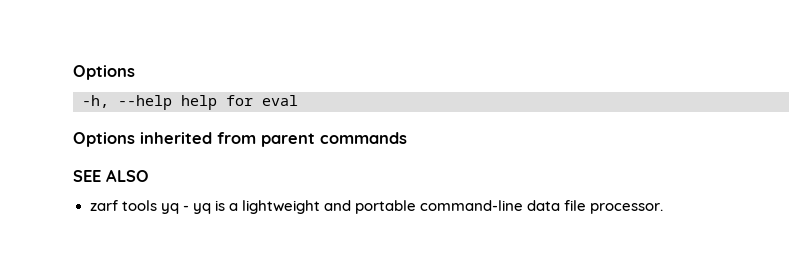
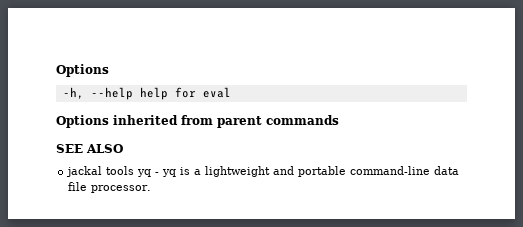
[89,200,118,211] zarf -> [66,166,103,177] jackal

